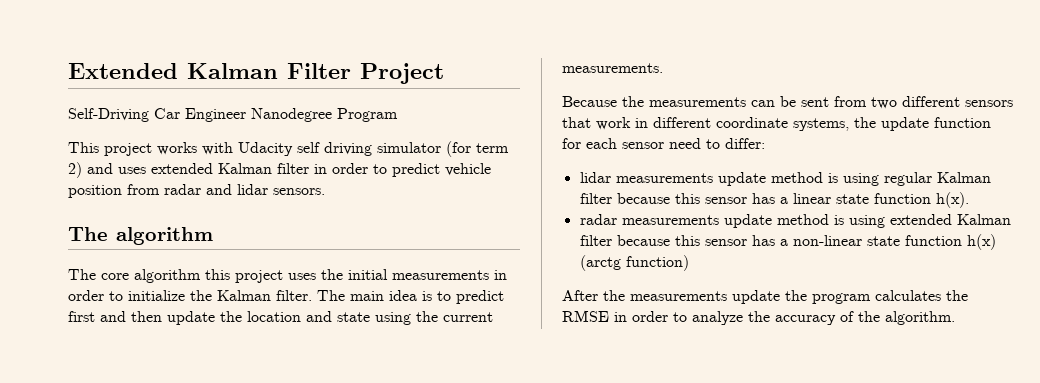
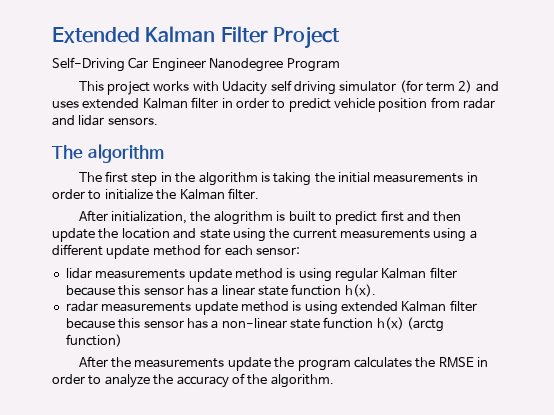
[101,269,316,283] core algorithm this project uses -> [104,171,312,186] first step in the algorithm is taking
[317,290,432,301] The main idea is -> [78,210,316,225] // After initialization, the alogrithm is built
[562,63,663,73] [562,96,1013,109] [562,117,991,131] [562,138,765,149] measurements. // Because the measurements can be sent from two different sensors that work in different coordinate systems, the update function for each sensor need to differ: -> [340,228,477,242] [52,244,300,259] measurements using a different update method for each sensor:

